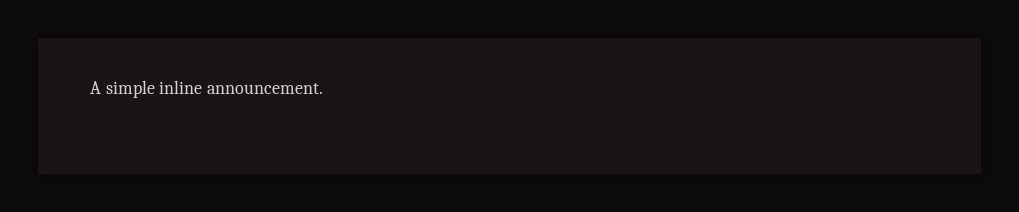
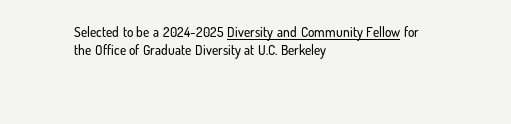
[90,80,324,98] A simple inline announcement. -> [74,26,419,41] [74,44,326,59] Selected to be a 2024-2025 Diversity and Community Fellow for the Office of Graduate Diversity at U.C. Berkeley

